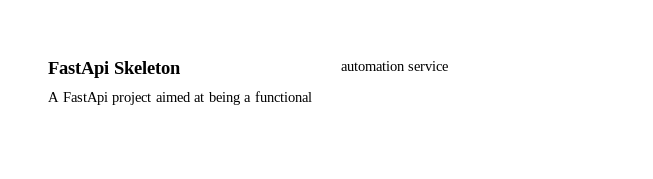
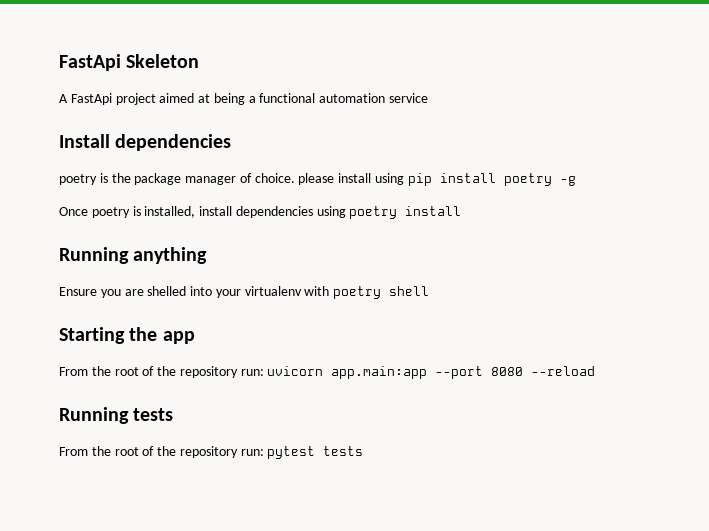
(448, 66) none -> [59,134,232,151] [59,173,576,186] [59,206,462,219] [59,247,208,264] [59,286,430,299] [59,327,195,344] [59,366,596,379] [59,407,174,424] [59,446,364,459] // Install dependencies // poetry is the package manager of choice. please install using pip install poetry -g // Once poetry is installed, install dependencies using poetry install // Running anything // Ensure you are shelled into your virtualenv with poetry shell // Starting the app // From the root of the repository run: uvicorn app.main:app --port 8080 --reload // Running tests // From the root of the repository run: pytest tests

